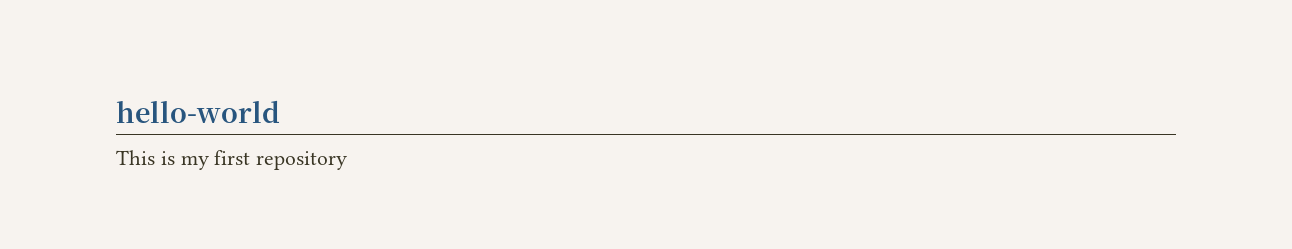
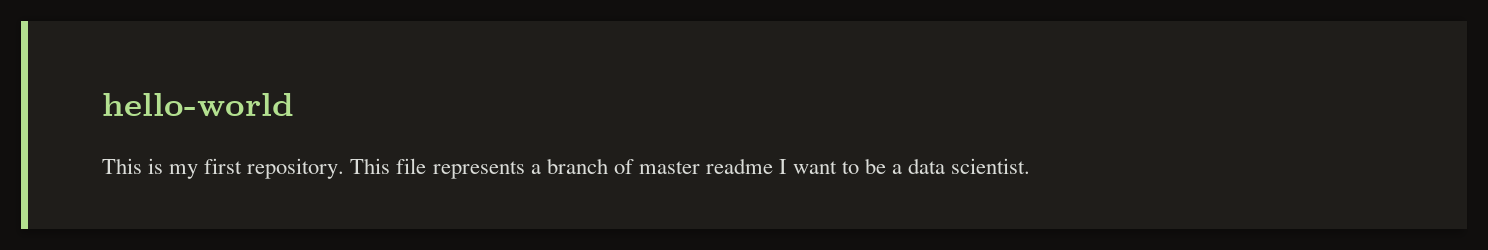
[256,151,348,170] repository -> [247,158,1031,179] repository. This file represents a branch of master readme I want to be a data scientist.

